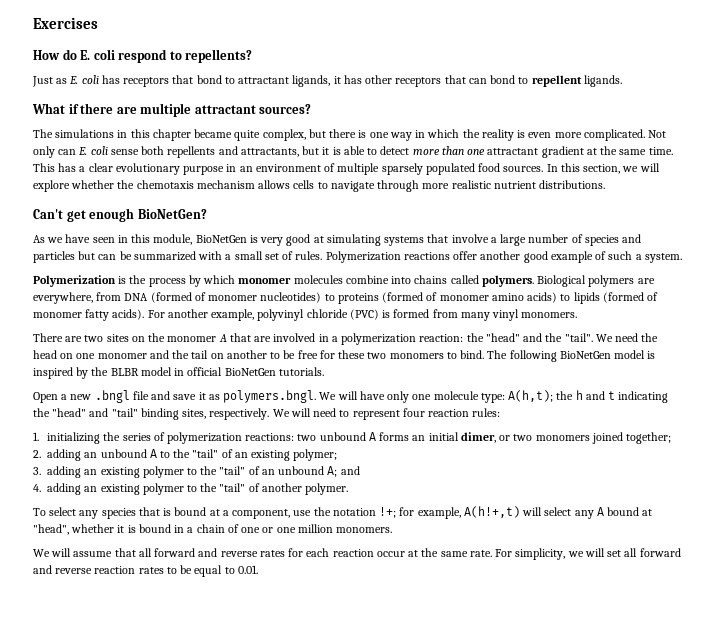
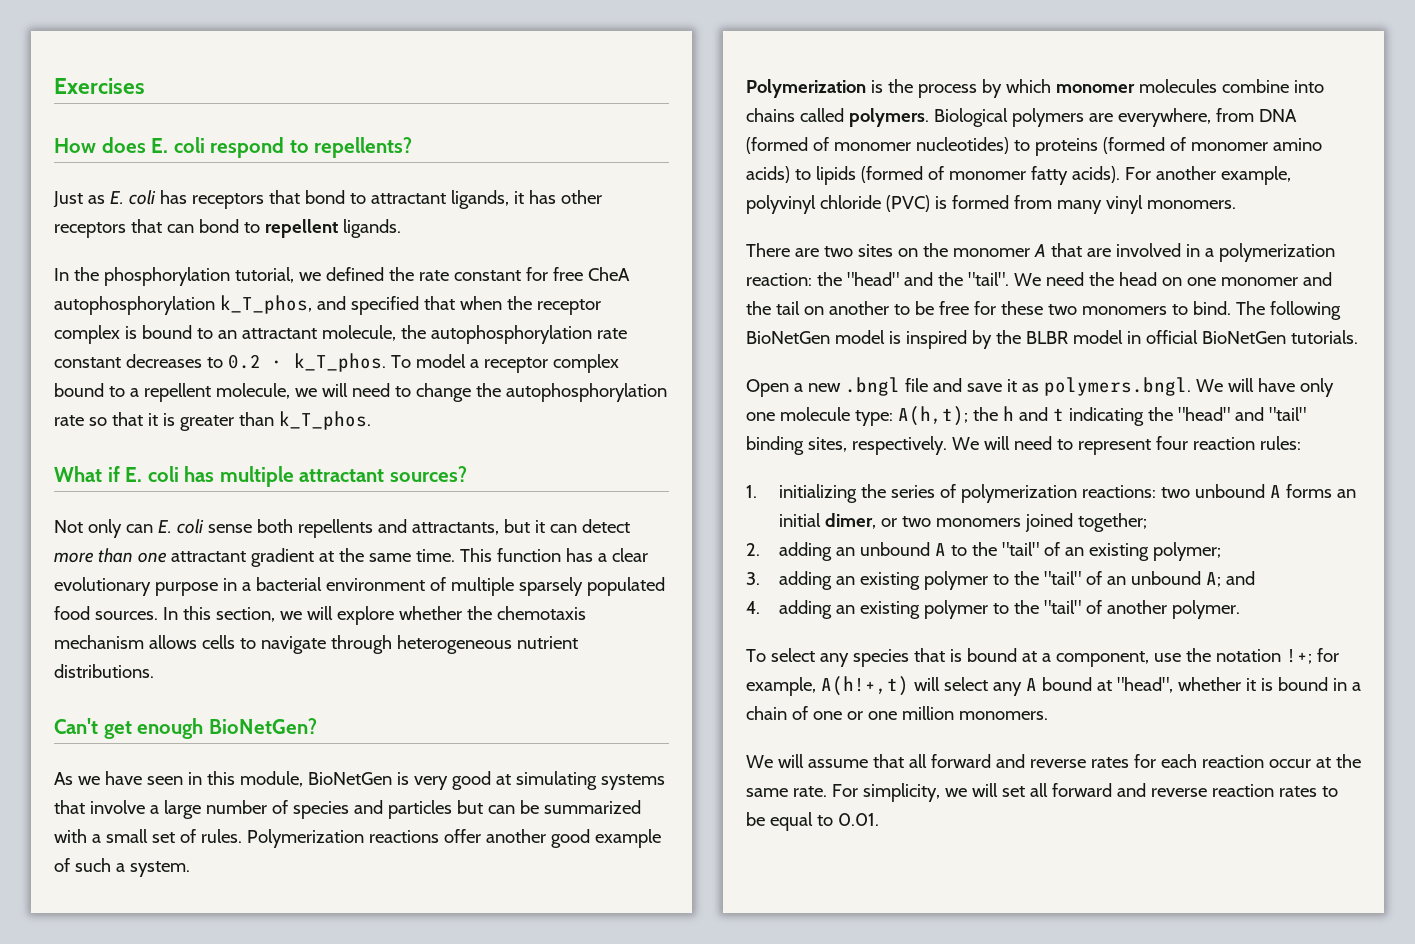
[62,49,77,60] do -> [101,137,146,153] does
(622, 81) none -> [54,267,630,286] [54,295,601,315] [54,325,627,344] [54,353,619,373] [54,383,667,402] [54,411,371,431] // In the phosphorylation tutorial, we defined the rate constant for free CheA autophosphorylation k_T_phos, and specified that when the receptor complex is bound to an attractant molecule, the autophosphorylation rate constant decreases to 0.2 · k_T_phos. To model a receptor complex bound to a repellent molecule, we will need to change the autophosphorylation rate so that it is greater than k_T_phos.
[80,103,137,114] there are -> [125,466,215,482] E. coli has
[33,129,645,141] The simulations in this chapter became quite complex, but there is one way in which the reality is even more complicated. -> (467, 474) none
[332,146,378,155] is able to -> [549,524,577,533] can
(55, 167) none -> [496,548,561,562] function
[239,166,253,172] an -> [241,577,322,591] a bacterial
[422,180,491,189] more realistic -> [396,635,512,654] heterogeneous

